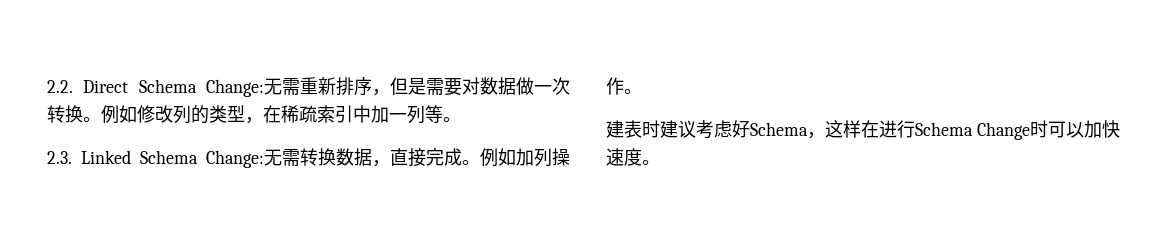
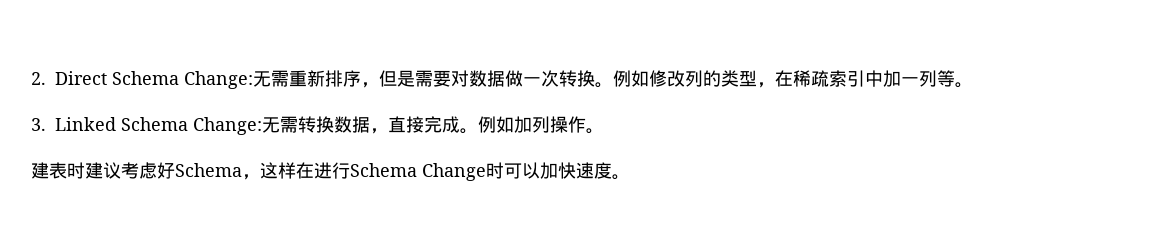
[47,80,73,93] 2.2. -> [31,72,46,85] 2.
[47,151,72,164] 2.3. -> [31,118,46,131] 3.

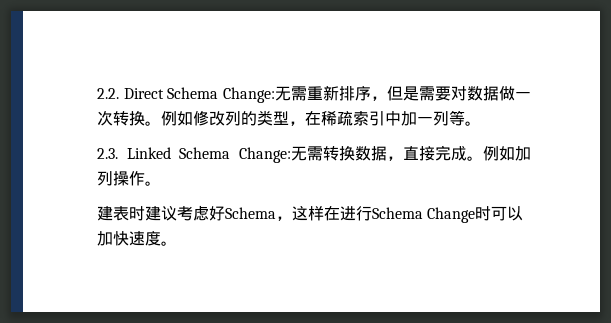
[31,72,46,85] 2. -> [97,88,119,99] 2.2.
[31,118,46,131] 3. -> [97,148,118,159] 2.3.

